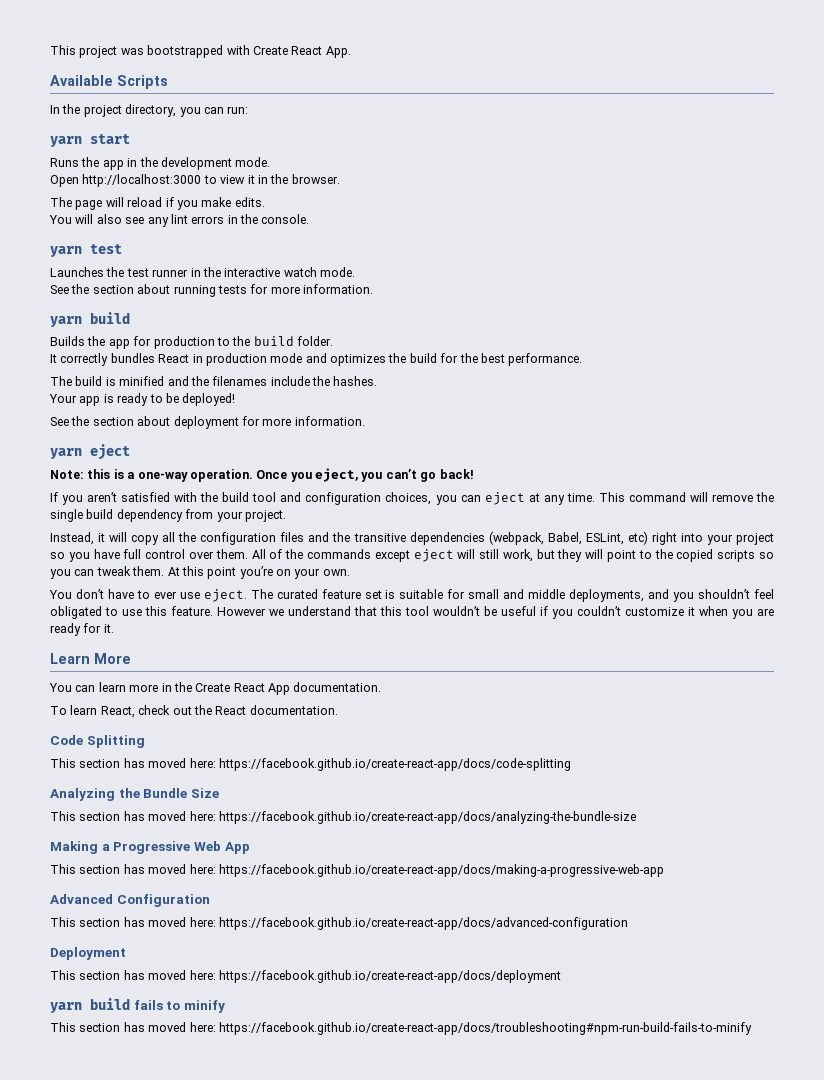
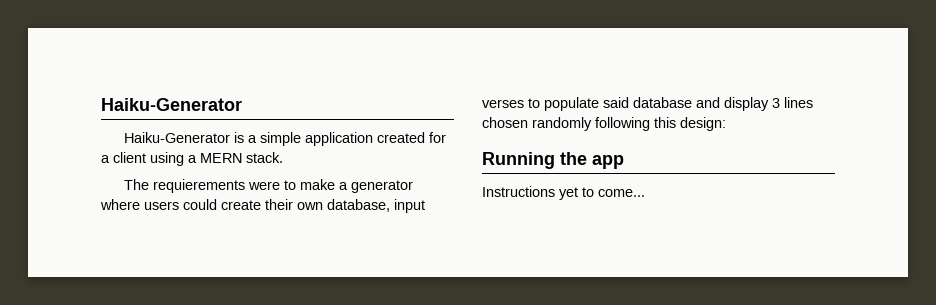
[50,45,351,58] [50,75,168,89] [50,104,249,117] [50,134,130,147] [50,157,271,170] [50,174,340,187] [50,197,265,210] [49,214,310,227] [50,244,122,257] [50,267,355,277] [50,284,373,297] [50,312,130,327] [50,336,333,349] [50,353,583,366] [50,376,378,386] [49,393,236,406] [50,416,365,429] [50,444,130,460] [50,468,474,482] [50,492,774,505] [50,509,286,522] [50,531,774,545] [50,549,774,562] [50,566,350,579] [49,589,775,602] [50,606,774,619] [50,623,114,636] [50,653,131,664] [49,682,382,695] [50,705,338,718] [50,735,145,748] [50,758,571,771] [50,788,219,801] [50,811,636,824] [50,841,250,854] [50,864,664,877] [50,894,210,907] [50,917,628,930] [50,947,126,960] [50,970,561,983] [50,998,225,1013] [50,1022,752,1035] This project was bootstrapped with Create React App. // Available Scripts // In the project directory, you can run: // yarn start // Runs the app in the development mode. // Open http://localhost:3000 to view it in the browser. // The page will reload if you make edits. // You will also see any lint errors in the console. // yarn test // Launches the test runner in the interactive watch mode. // See the section about running tests for more information. // yarn build // Builds the app for production to the build folder. // It correctly bundles React in production mode and optimizes the build for the best performance. // The build is minified and the filenames include the hashes. // Your app is ready to be deployed! // See the section about deployment for more information. // yarn eject // Note: this is a one-way operation. Once you eject, you can’t go back! // If you aren’t satisfied with the build tool and configuration choices, you can eject at any time. This command will remove the single build dependency from your project. // Instead, it will copy all the configuration files and the transitive dependencies (webpack, Babel, ESLint, etc) right into your project so you have full control over them. All of the commands except eject will still work, but they will point to the copied scripts so you can tweak them. At this point you’re on your own. // You don’t have to ever use eject. The curated feature set is suitable for small and middle deployments, and you shouldn’t feel obligated to use this feature. However we understand that this tool wouldn’t be useful if you couldn’t customize it when you are ready for it. // Learn More // You can learn more in the Create React App documentation. // To learn React, check out the React documentation. // Code Splitting // This section has moved here: https://facebook.github.io/create-react-app/docs/code-splitting // Analyzing the Bundle Size // This section has moved here: https://facebook.github.io/create-react-app/docs/analyzing-the-bundle-size // Making a Progressive Web App // This section has moved here: https://facebook.github.io/create-react-app/docs/making-a-progressive-web-app // Advanced Configuration // This section has moved here: https://facebook.github.io/create-react-app/docs/advanced-configuration // Deployment // This section has moved here: https://facebook.github.io/create-react-app/docs/deployment // yarn build fails to minify // This section has moved here: https://facebook.github.io/create-react-app/docs/troubleshooting#npm-run-build-fails-to-minify -> [101,98,242,111] [124,132,447,146] [101,152,283,166] [124,179,414,193] [100,199,425,213] [482,97,813,111] [482,117,726,131] [482,152,624,169] [482,186,645,200] Haiku-Generator // Haiku-Generator is a simple application created for a client using a MERN stack. // The requierements were to make a generator where users could create their own database, input verses to populate said database and display 3 lines chosen randomly following this design: // Running the app // Instructions yet to come...

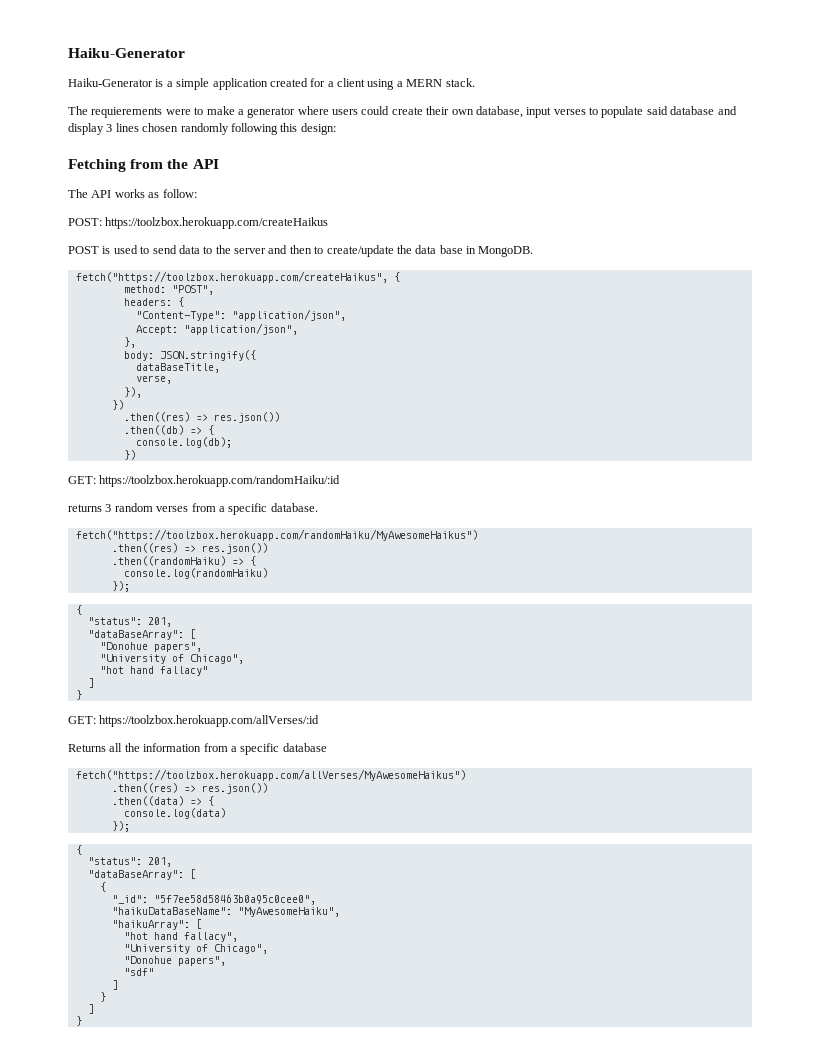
[482,152,624,169] [482,186,645,200] Running the app // Instructions yet to come... -> [68,159,219,172] [68,189,197,198] [68,217,329,229] [68,245,534,257] [75,271,400,283] [123,285,214,295] [123,297,184,307] [135,309,346,321] [135,323,298,335] [123,337,136,348] [123,350,256,361] [135,363,220,373] [135,375,172,384] [123,387,142,398] [111,400,124,410] [123,412,280,423] [123,425,214,435] [135,437,232,448] [123,450,136,460] [68,475,341,487] [68,503,318,515] [75,529,478,541] [111,543,268,554] [111,556,256,566] [123,568,268,579] [111,581,130,592] [75,605,82,615] [87,617,172,627] [87,629,196,640] [99,642,202,652] [99,654,244,664] [99,666,208,676] [87,678,94,688] [75,690,82,700] [68,715,320,727] [68,743,327,755] [75,769,466,781] [111,783,268,794] [111,796,214,806] [123,808,226,819] [111,821,130,832] [75,845,82,855] [87,857,172,867] [87,869,196,880] [99,882,106,892] [111,894,316,905] [111,907,340,917] [111,919,202,930] [123,932,238,942] [123,944,268,954] [123,956,226,966] [123,968,154,976] [111,980,118,990] [99,992,106,1002] [87,1004,94,1014] [75,1016,82,1026] Fetching from the API // The API works as follow: // POST: https://toolzbox.herokuapp.com/createHaikus // POST is used to send data to the server and then to create/update the data base in MongoDB. // fetch("https://toolzbox.herokuapp.com/createHaikus", { // method: "POST", // headers: { // "Content-Type": "application/json", // Accept: "application/json", // }, // body: JSON.stringify({ // dataBaseTitle, // verse, // }), // }) // .then((res) => res.json()) // .then((db) => { // console.log(db); // }) // GET: https://toolzbox.herokuapp.com/randomHaiku/:id // returns 3 random verses from a specific database. // fetch("https://toolzbox.herokuapp.com/randomHaiku/MyAwesomeHaikus") // .then((res) => res.json()) // .then((randomHaiku) => { // console.log(randomHaiku) // }); // { // "status": 201, // "dataBaseArray": [ // "Donohue papers", // "University of Chicago", // "hot hand fallacy" // ] // } // GET: https://toolzbox.herokuapp.com/allVerses/:id // Returns all the information from a specific database // fetch("https://toolzbox.herokuapp.com/allVerses/MyAwesomeHaikus") // .then((res) => res.json()) // .then((data) => { // console.log(data) // }); // { // "status": 201, // "dataBaseArray": [ // { // "_id": "5f7ee58d58463b0a95c0cee0", // "haikuDataBaseName": "MyAwesomeHaiku", // "haikuArray": [ // "hot hand fallacy", // "University of Chicago", // "Donohue papers", // "sdf" // ] // } // ] // }

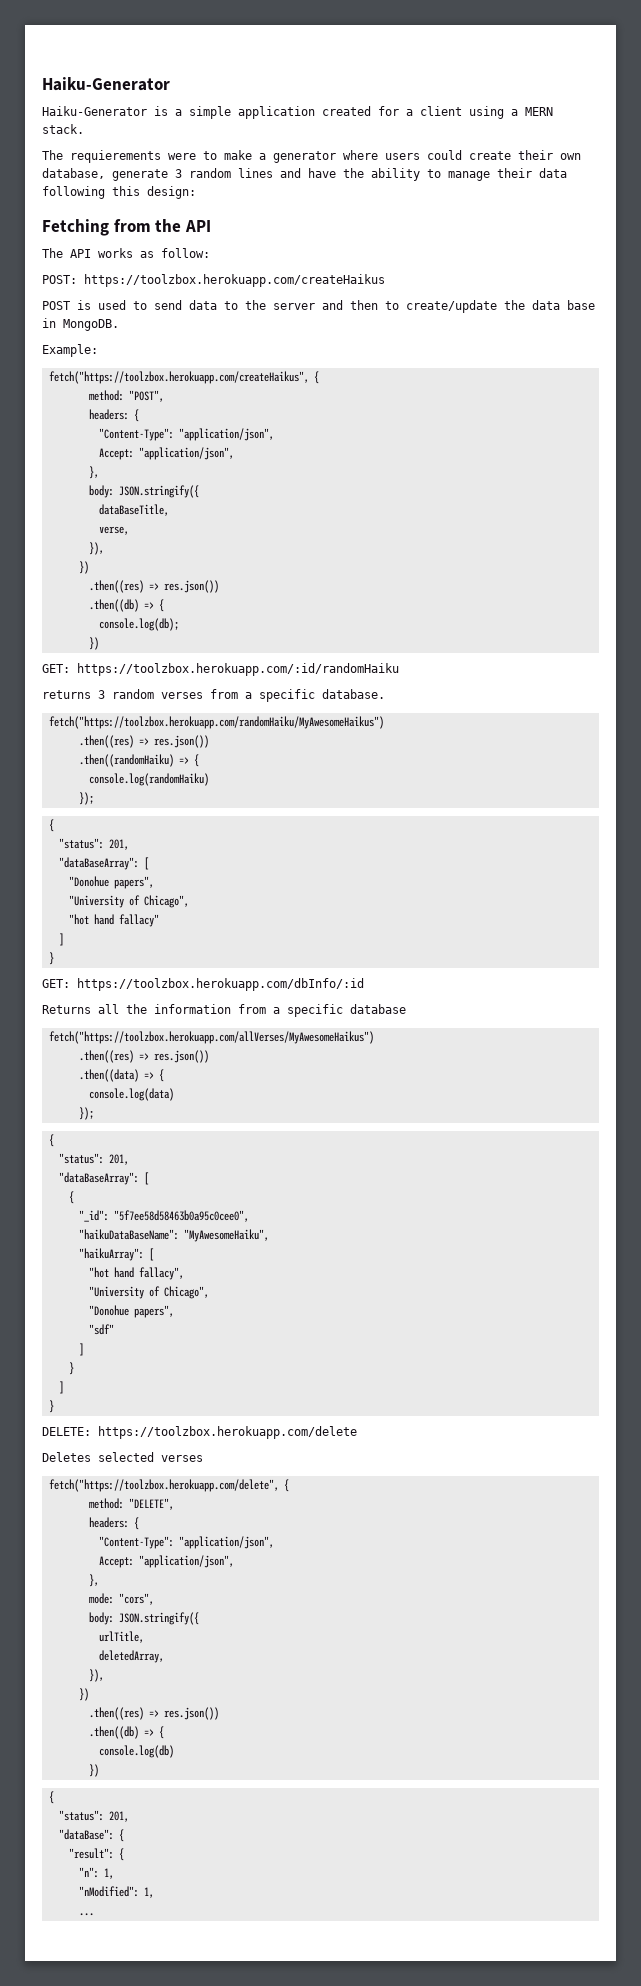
[526,106,737,118] [68,123,229,135] input verses to populate said database and display 3 lines chosen randomly -> [112,168,567,181] generate 3 random lines and have the ability to manage their data
(534, 251) none -> [42,344,98,357] // Example:
[99,475,341,487] https://toolzbox.herokuapp.com/randomHaiku/:id -> [77,663,399,676] https://toolzbox.herokuapp.com/:id/randomHaiku
[99,715,320,727] https://toolzbox.herokuapp.com/allVerses/:id -> [77,978,364,991] https://toolzbox.herokuapp.com/dbInfo/:id
(82, 1021) none -> [42,1426,357,1439] [42,1452,203,1462] [48,1479,289,1492] [88,1498,174,1510] [88,1517,139,1530] [98,1536,274,1549] [98,1555,234,1568] [88,1574,99,1587] [88,1593,154,1605] [88,1612,199,1625] [98,1631,144,1643] [98,1650,164,1663] [88,1669,104,1682] [78,1688,89,1701] [88,1707,219,1720] [88,1726,164,1739] [98,1745,174,1758] [88,1764,99,1777] [48,1791,54,1804] [58,1810,129,1822] [58,1829,124,1842] [68,1848,124,1861] [78,1867,114,1879] [78,1886,154,1898] [78,1913,94,1916] // DELETE: https://toolzbox.herokuapp.com/delete // Deletes selected verses // fetch("https://toolzbox.herokuapp.com/delete", { // method: "DELETE", // headers: { // "Content-Type": "application/json", // Accept: "application/json", // }, // mode: "cors", // body: JSON.stringify({ // urlTitle, // deletedArray, // }), // }) // .then((res) => res.json()) // .then((db) => { // console.log(db) // }) // { // "status": 201, // "dataBase": { // "result": { // "n": 1, // "nModified": 1, // ...

